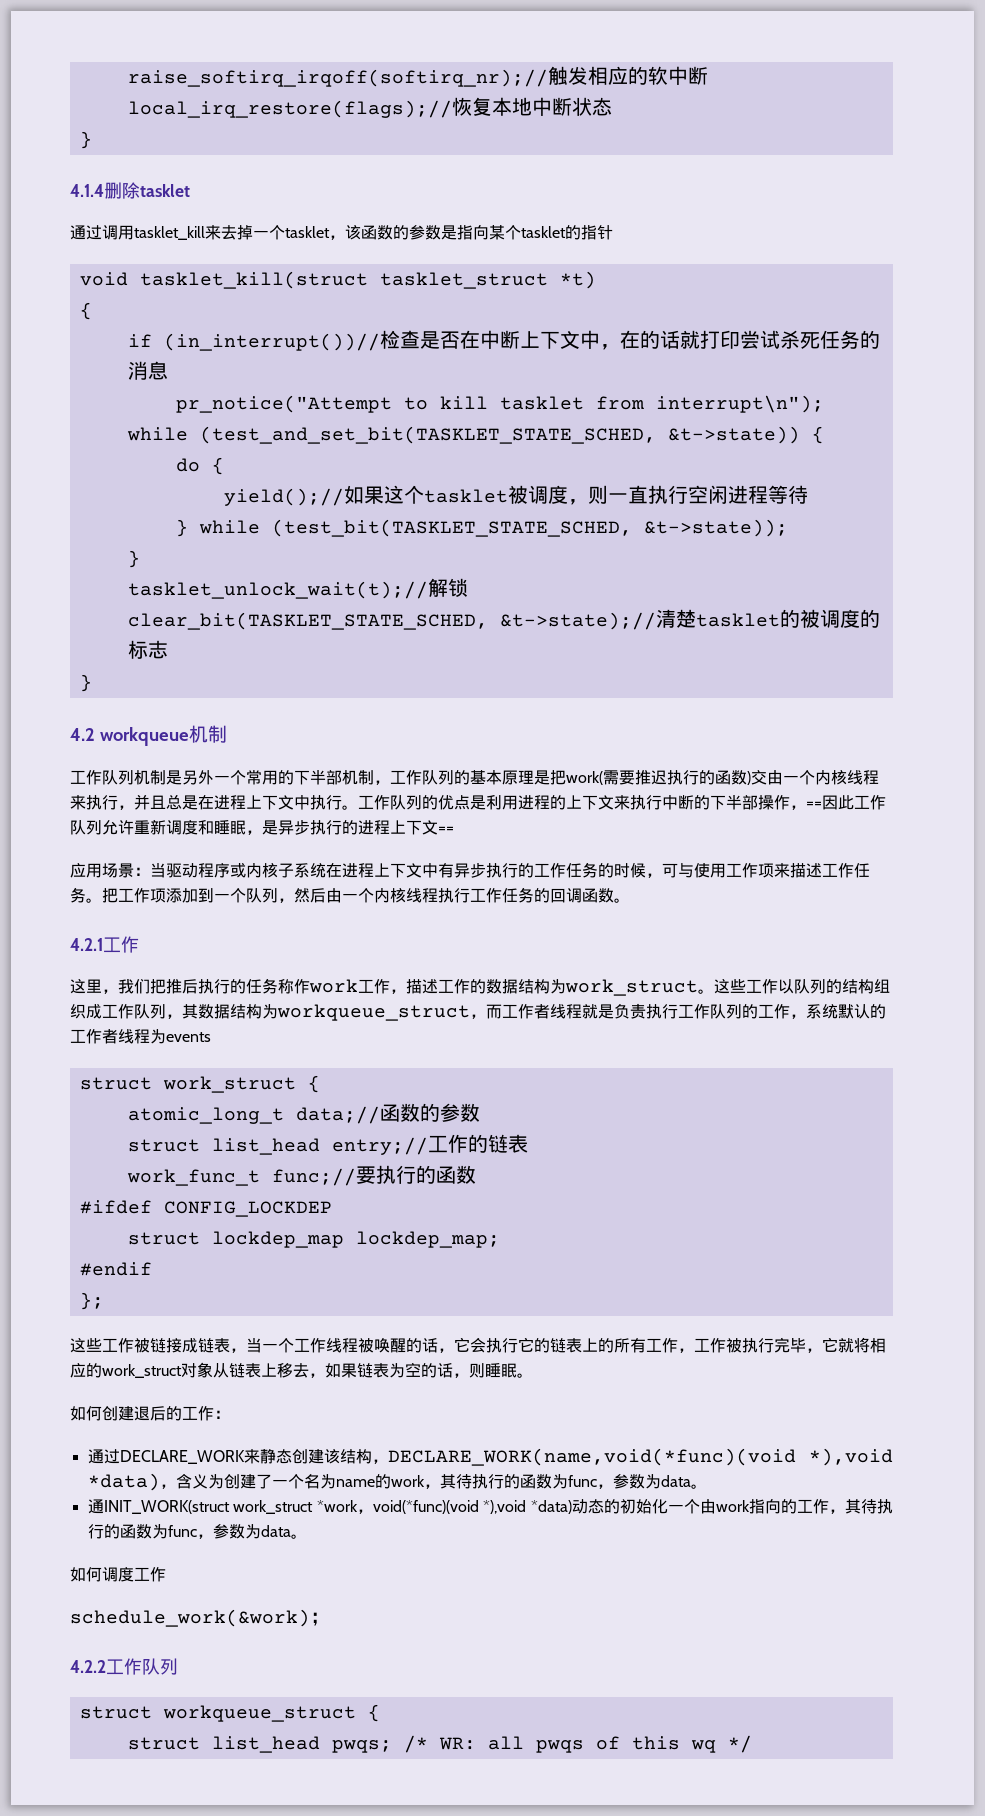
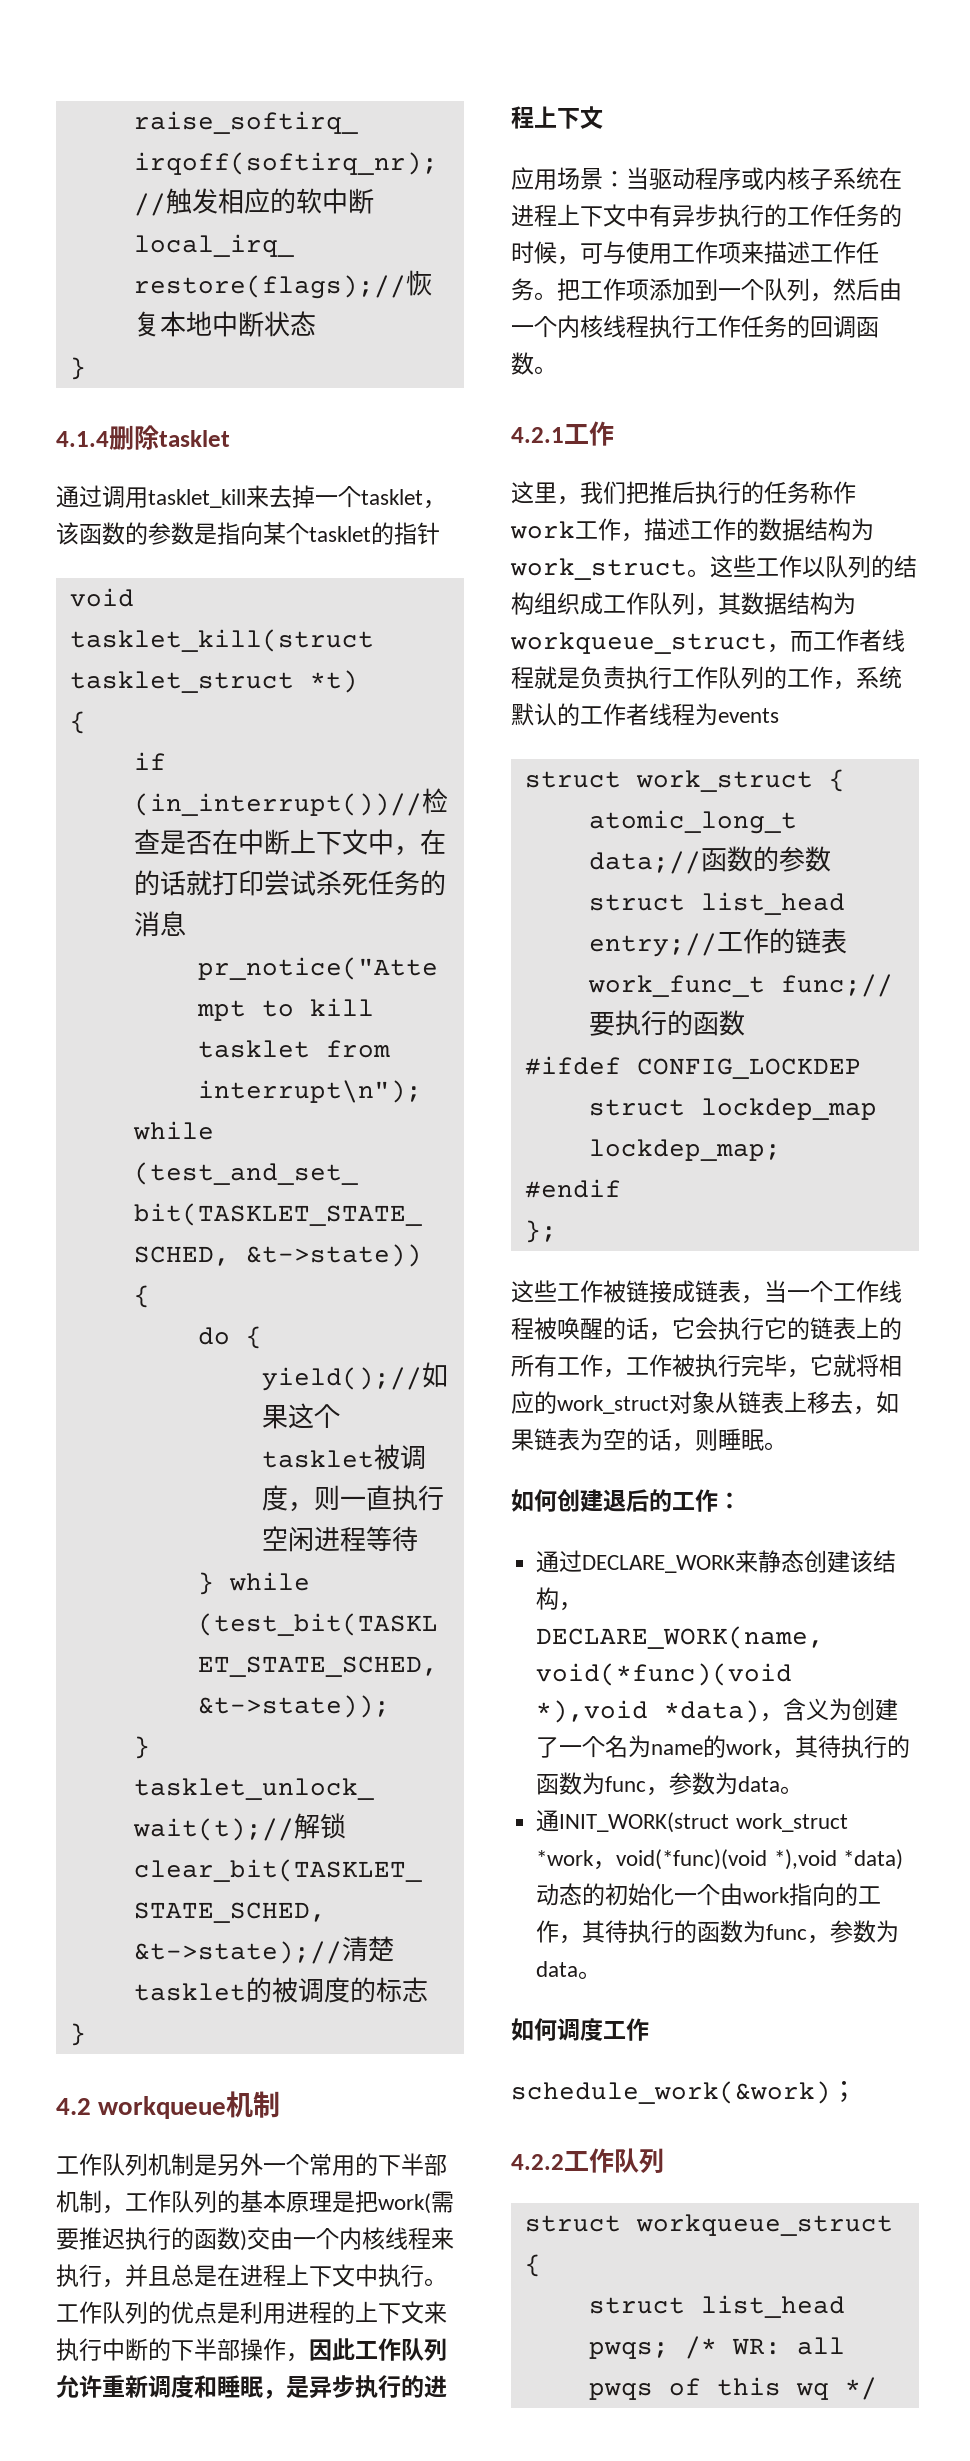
[806,801,822,808] == -> (309, 2357) none
[438,826,454,833] == -> (603, 117) none

